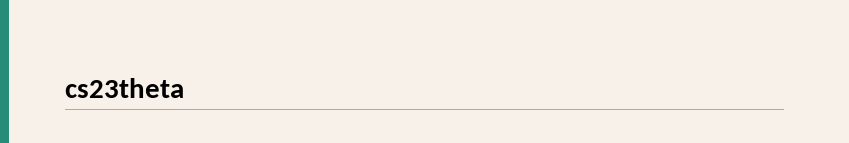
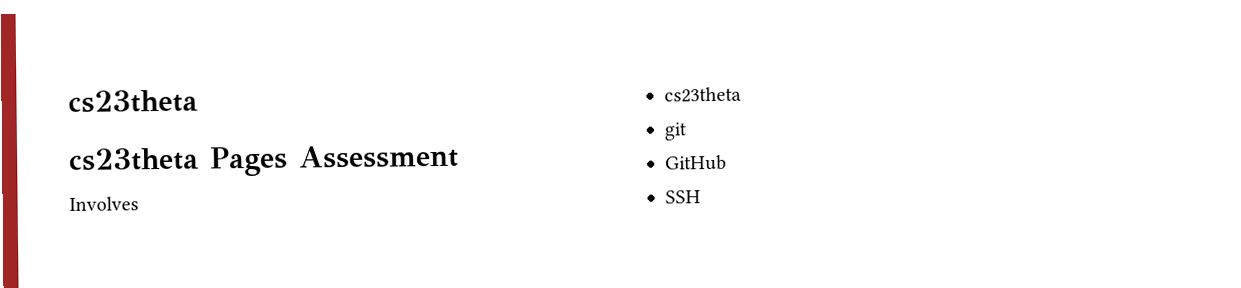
[65,78,184,98] cs23theta -> [68,89,198,113] [69,144,459,177] [69,196,139,211] [664,86,742,103] [664,122,687,141] [665,154,727,171] [665,190,701,204] cs23theta // cs23theta Pages Assessment // Involves // cs23theta // git // GitHub // SSH

